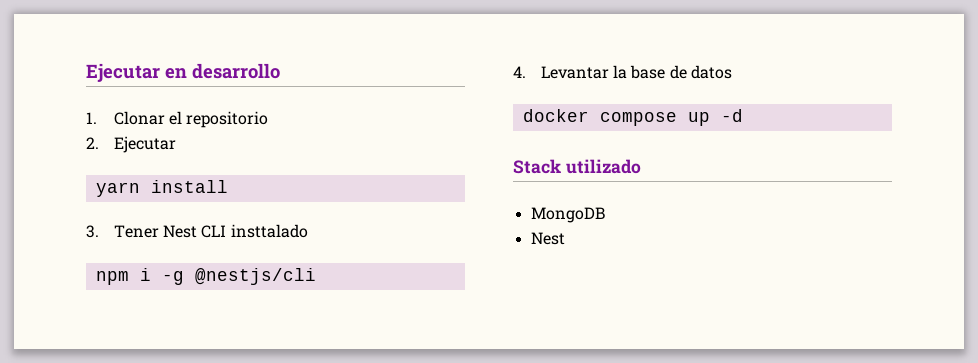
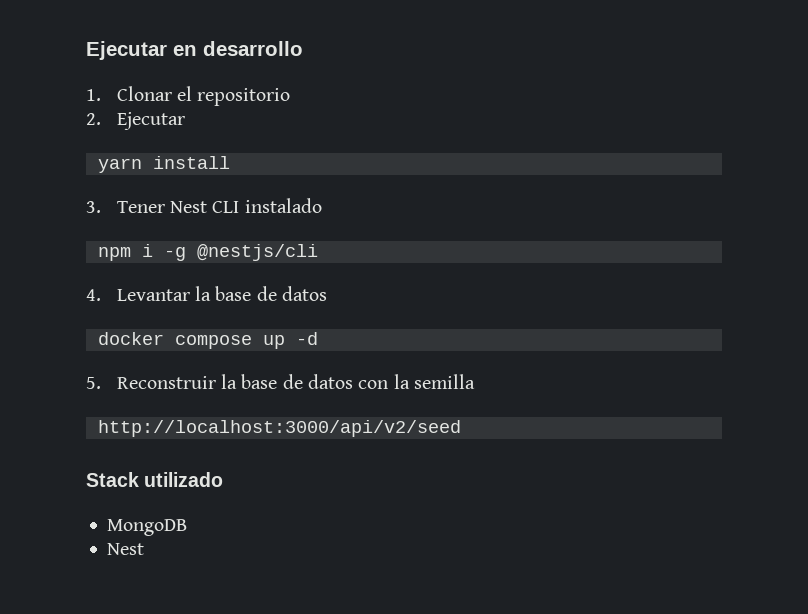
[230,224,308,238] insttalado -> [244,198,322,213] instalado
(743, 115) none -> [86,374,475,389] [97,420,461,437] // 5. Reconstruir la base de datos con la semilla // http://localhost:3000/api/v2/seed

